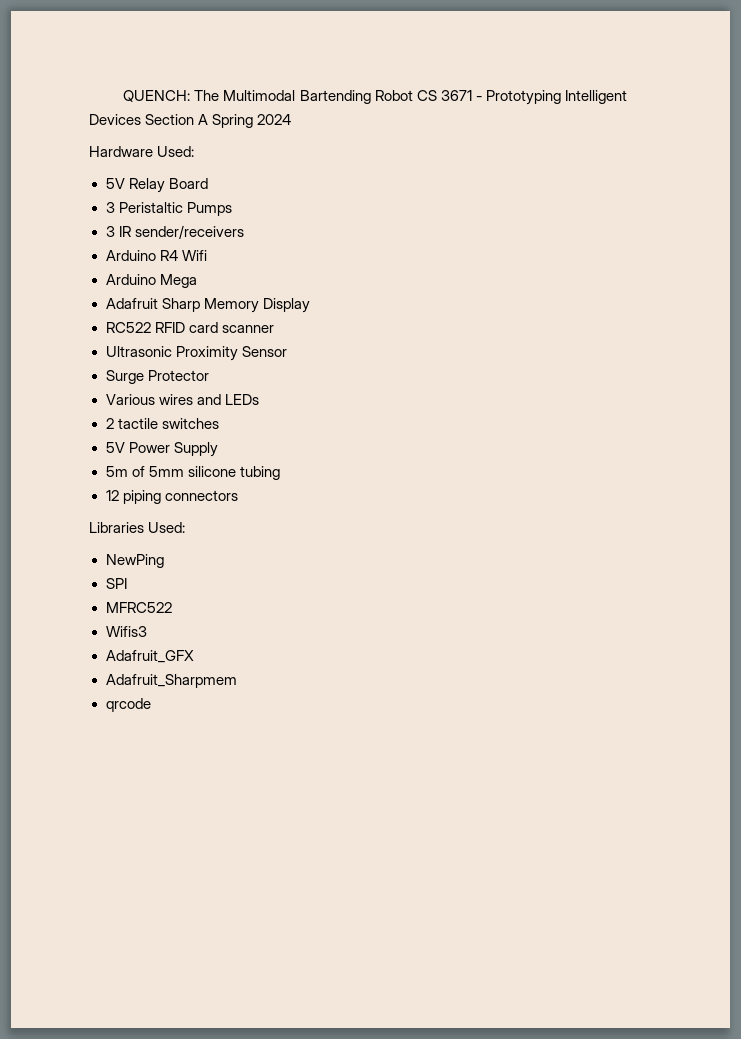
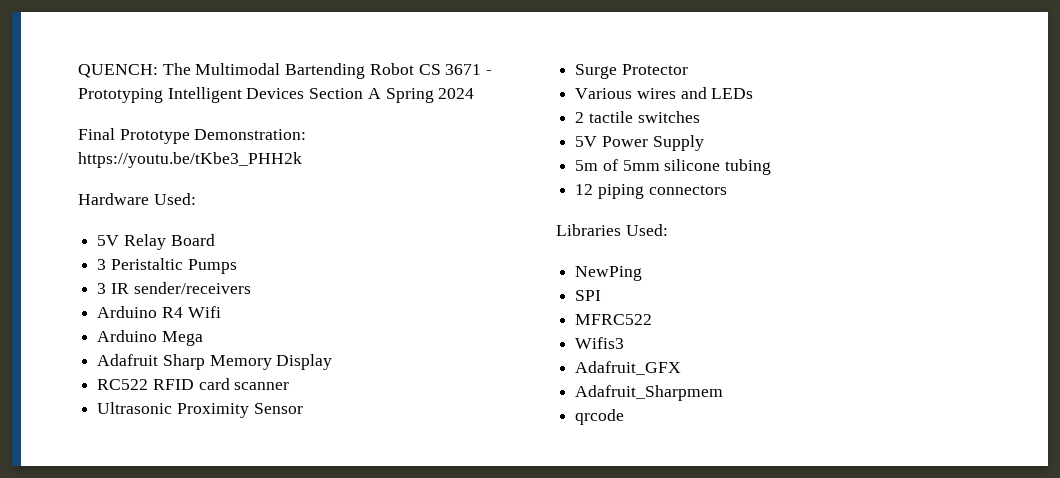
(292, 119) none -> [78,128,307,144] [78,152,302,168] // Final Prototype Demonstration: https://youtu.be/tKbe3_PHH2k

